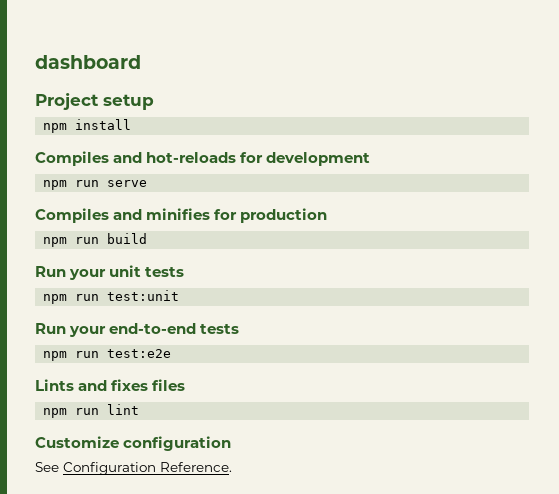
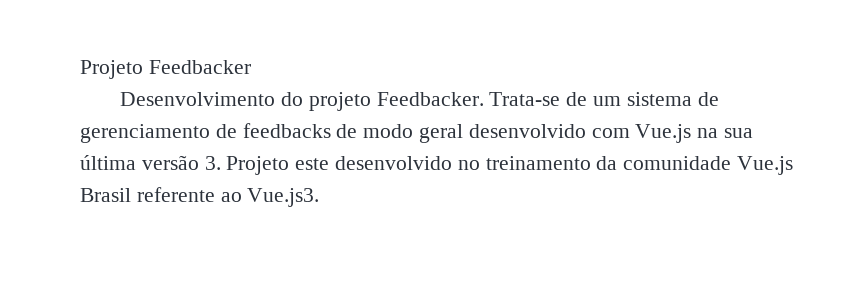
[35,55,141,69] [35,93,154,110] [43,119,132,133] [35,151,371,166] [43,180,148,190] [35,208,328,223] [43,233,148,247] [35,265,185,280] [43,290,180,304] [35,323,240,337] [43,349,172,361] [35,379,186,391] [43,404,140,418] [35,436,232,451] [35,462,232,475] dashboard // Project setup // npm install // Compiles and hot-reloads for development // npm run serve // Compiles and minifies for production // npm run build // Run your unit tests // npm run test:unit // Run your end-to-end tests // npm run test:e2e // Lints and fixes files // npm run lint // Customize configuration // See Configuration Reference. -> [80,60,251,79] [120,92,719,111] [80,123,754,143] [80,155,794,175] [80,187,320,207] Projeto Feedbacker // Desenvolvimento do projeto Feedbacker. Trata-se de um sistema de gerenciamento de feedbacks de modo geral desenvolvido com Vue.js na sua última versão 3. Projeto este desenvolvido no treinamento da comunidade Vue.js Brasil referente ao Vue.js3.

